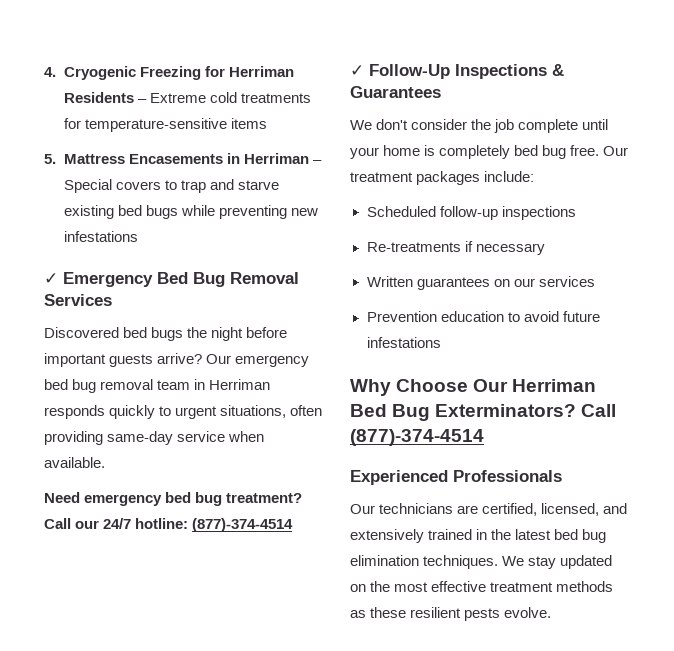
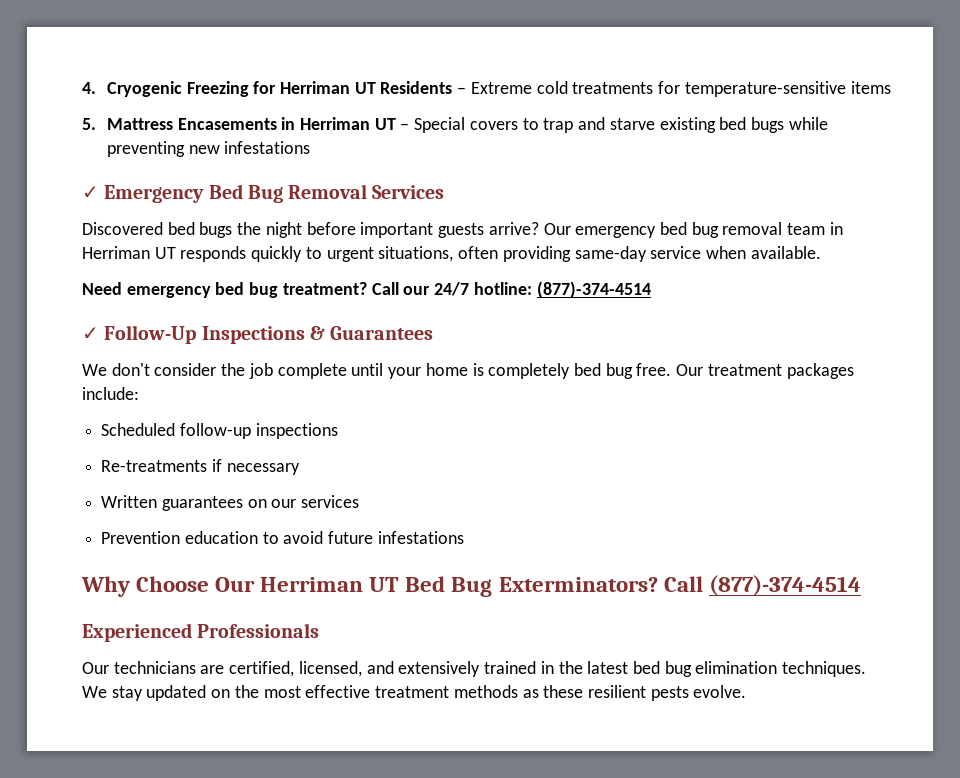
(295, 71) none -> [354,82,376,94] UT
(310, 158) none -> [374,118,396,130] UT
(271, 384) none -> [154,247,176,259] UT
(597, 385) none -> [369,577,400,592] UT

